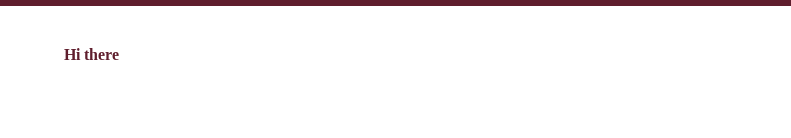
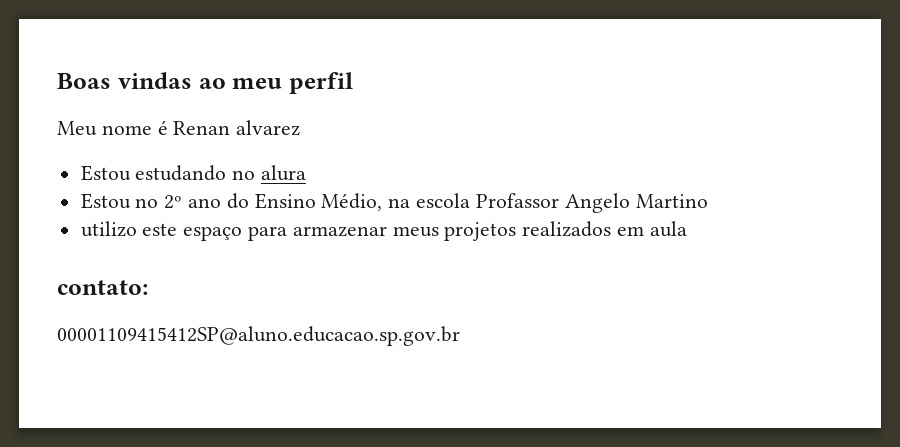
[64,48,120,60] Hi there -> [57,72,353,94] [57,120,301,136] [80,165,307,181] [80,193,708,213] [80,221,687,241] [57,280,148,295] [57,326,460,346] Boas vindas ao meu perfil // Meu nome é Renan alvarez // Estou estudando no alura // Estou no 2º ano do Ensino Médio, na escola Profassor Angelo Martino // utilizo este espaço para armazenar meus projetos realizados em aula // contato: // 00001109415412SP@aluno.educacao.sp.gov.br

